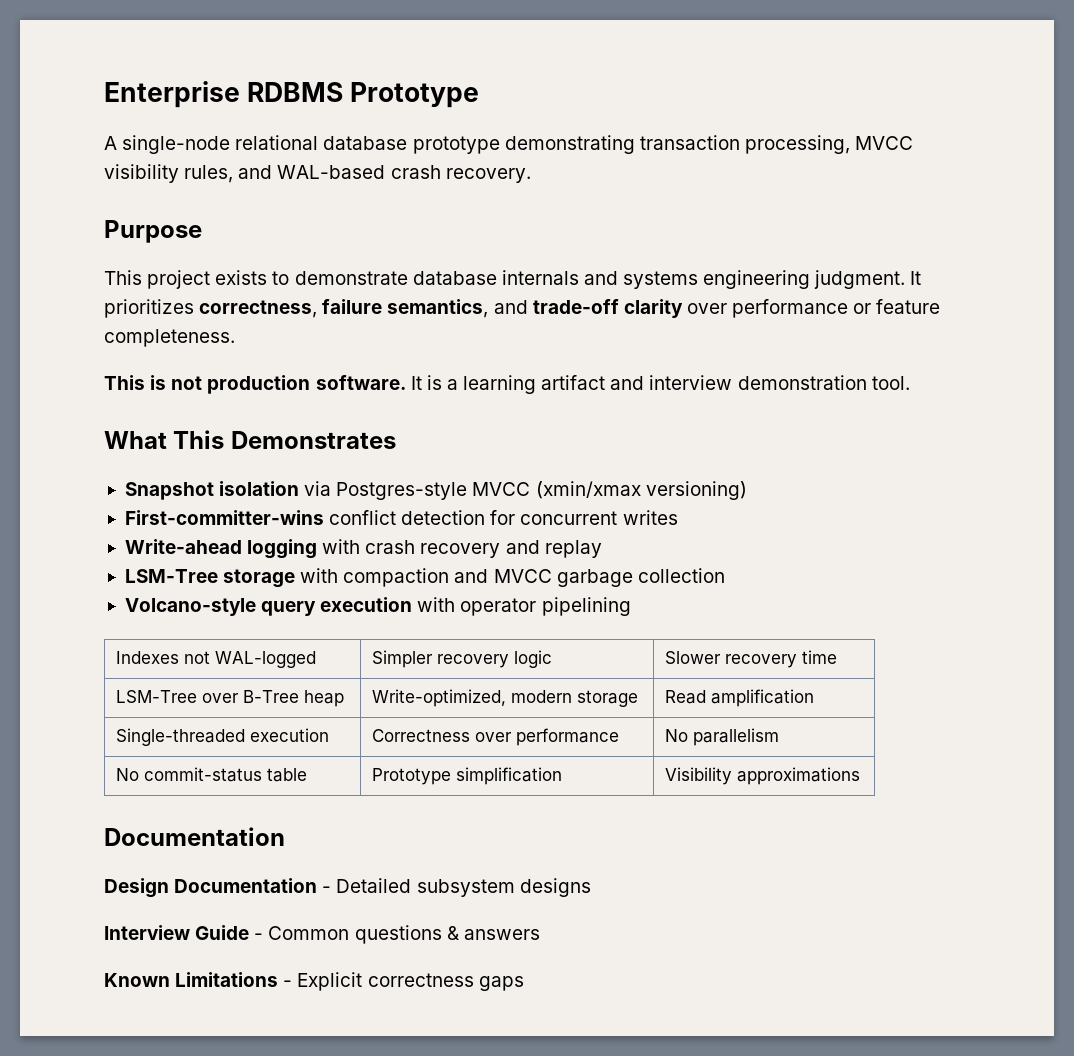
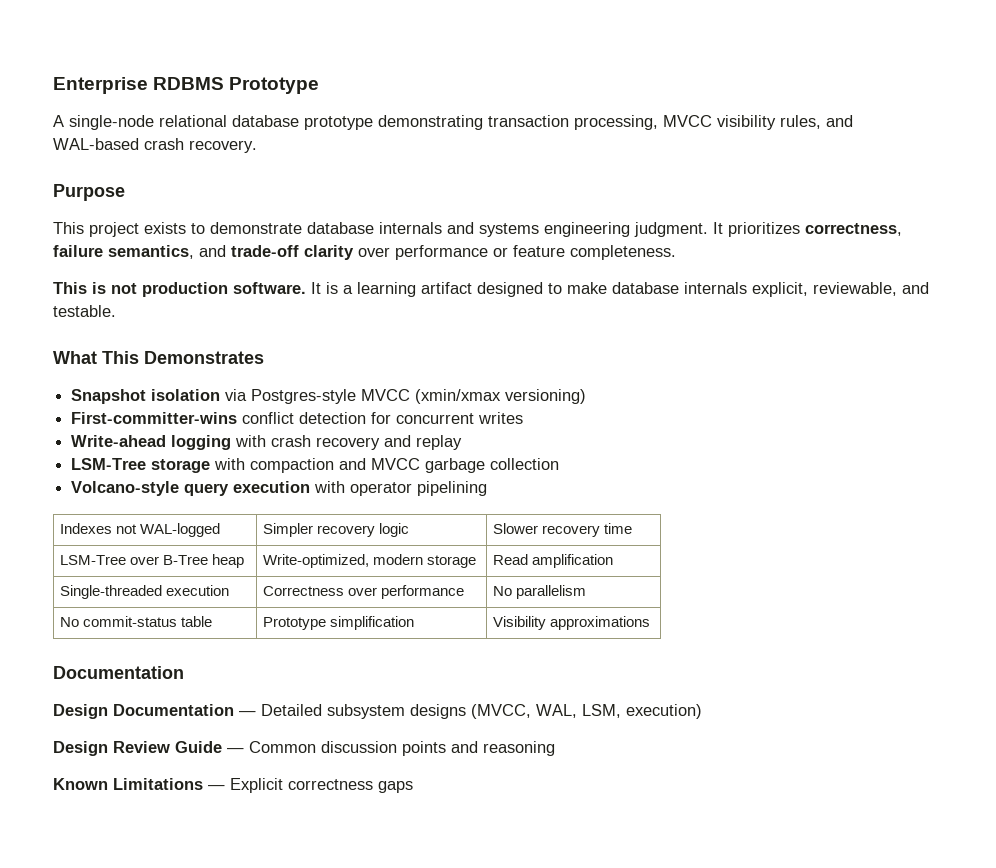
[610,375,910,390] and interview demonstration tool. -> [477,282,929,297] [53,305,116,317] designed to make database internals explicit, reviewable, and testable.
[322,886,332,893] - -> [239,711,256,716] —
[104,925,540,944] // Interview Guide - Common questions & answers -> [471,704,702,719] [53,741,555,756] (MVCC, WAL, LSM, execution) // Design Review Guide — Common discussion points and reasoning
[283,980,293,987] - -> [208,785,225,790] —

